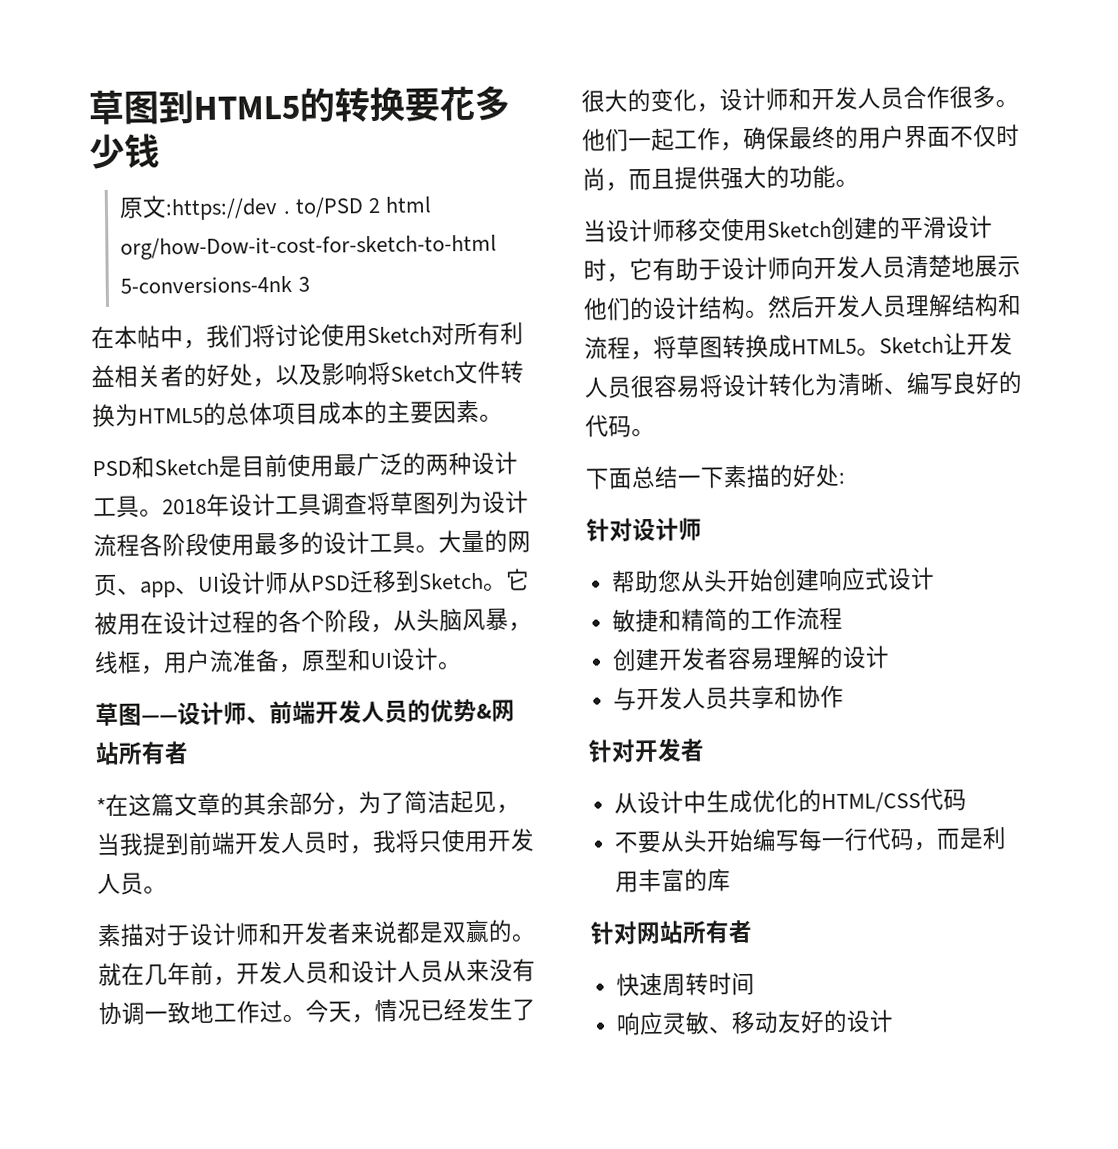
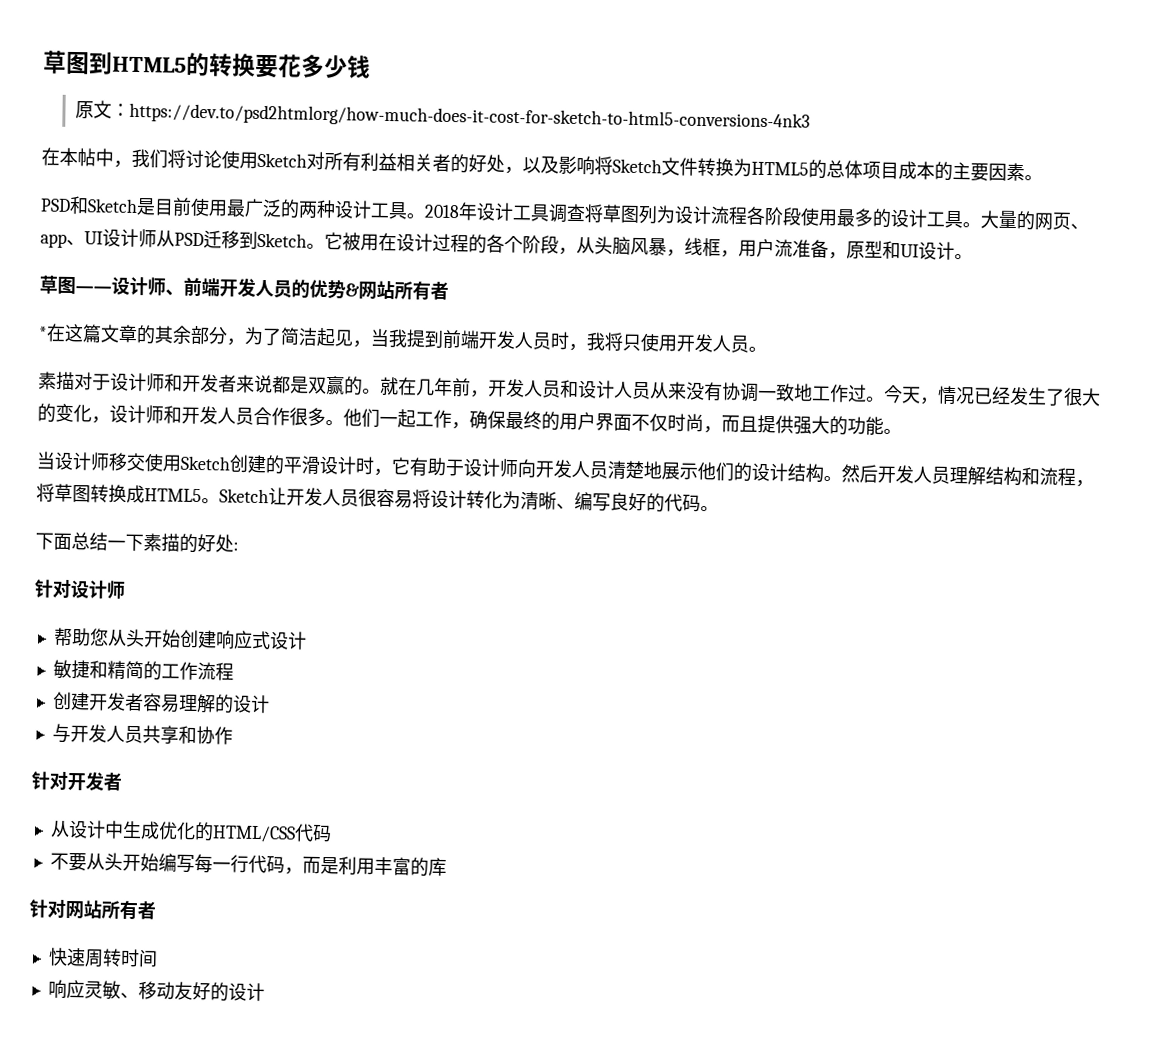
[165,196,432,221] [120,234,498,260] [120,275,310,294] :https://dev . to/PSD 2 html org/how-Dow-it-cost-for-sketch-to-html 5-conversions-4nk 3 -> [110,102,810,132] ：https://dev.to/psd2htmlorg/how-much-does-it-cost-for-sketch-to-html5-conversions-4nk3

